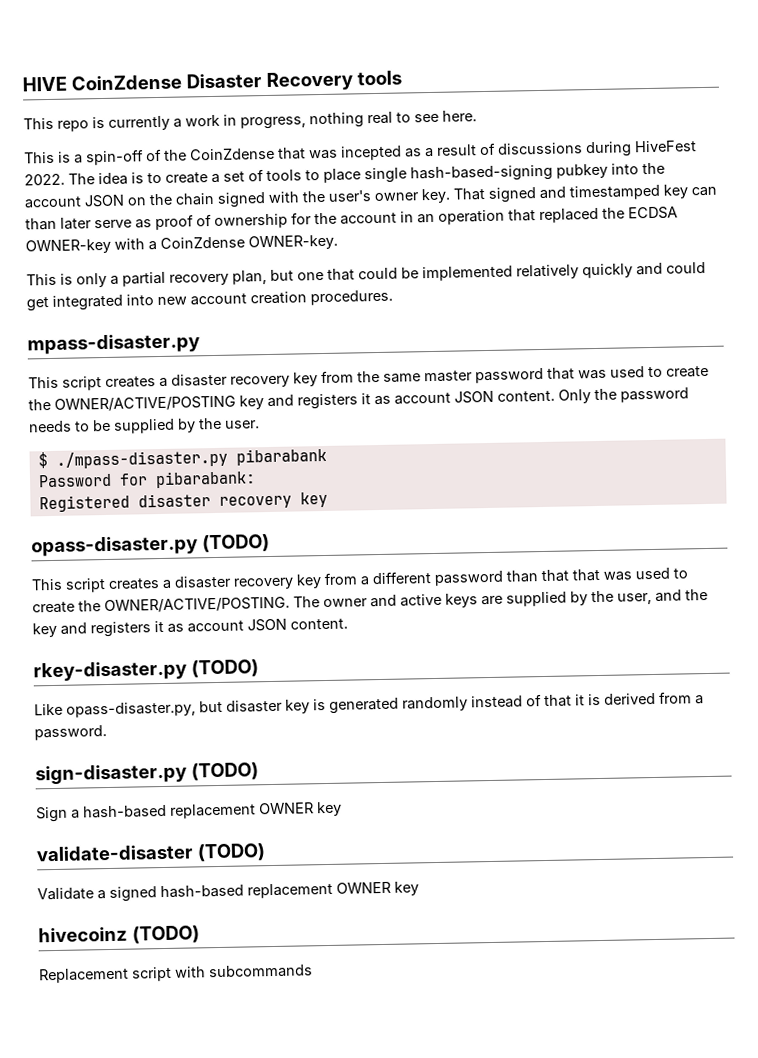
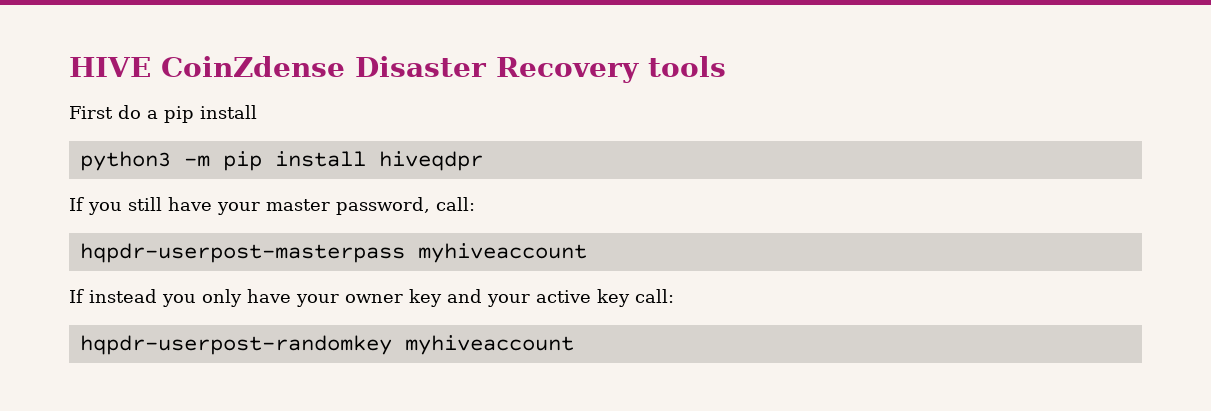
[23,110,477,132] [24,140,697,166] [24,162,665,186] [24,184,717,209] [25,206,678,231] [25,234,338,255] [26,261,706,288] [26,289,393,312] [27,333,200,355] [28,365,709,391] [28,387,689,412] [28,417,260,434] [37,447,327,469] [37,470,256,489] [38,491,328,513] [31,534,270,557] [31,567,688,593] [32,588,708,614] [32,618,348,638] [33,659,259,682] [34,691,704,718] [34,725,107,741] [35,762,259,785] [36,801,342,823] [36,843,266,862] [37,881,419,902] [38,925,200,944] [39,964,313,984] This repo is currently a work in progress, nothing real to see here. // This is a spin-off of the CoinZdense that was incepted as a result of discussions during HiveFest 2022. The idea is to create a set of tools to place single hash-based-signing pubkey into the account JSON on the chain signed with the user's owner key. That signed and timestamped key can than later serve as proof of ownership for the account in an operation that replaced the ECDSA OWNER-key with a CoinZdense OWNER-key. // This is only a partial recovery plan, but one that could be implemented relatively quickly and could get integrated into new account creation procedures. // mpass-disaster.py // This script creates a disaster recovery key from the same master password that was used to create the OWNER/ACTIVE/POSTING key and registers it as account JSON content. Only the password needs to be supplied by the user. // $ ./mpass-disaster.py pibarabank // Password for pibarabank: // Registered disaster recovery key // opass-disaster.py (TODO) // This script creates a disaster recovery key from a different password than that that was used to create the OWNER/ACTIVE/POSTING. The owner and active keys are supplied by the user, and the key and registers it as account JSON content. // rkey-disaster.py (TODO) // Like opass-disaster.py, but disaster key is generated randomly instead of that it is derived from a password. // sign-disaster.py (TODO) // Sign a hash-based replacement OWNER key // validate-disaster (TODO) // Validate a signed hash-based replacement OWNER key // hivecoinz (TODO) // Replacement script with subcommands -> [69,105,257,123] [79,151,483,171] [69,197,475,215] [79,243,587,263] [69,289,674,307] [79,335,574,355] First do a pip install // python3 -m pip install hiveqdpr // If you still have your master password, call: // hqpdr-userpost-masterpass myhiveaccount // If instead you only have your owner key and your active key call: // hqpdr-userpost-randomkey myhiveaccount

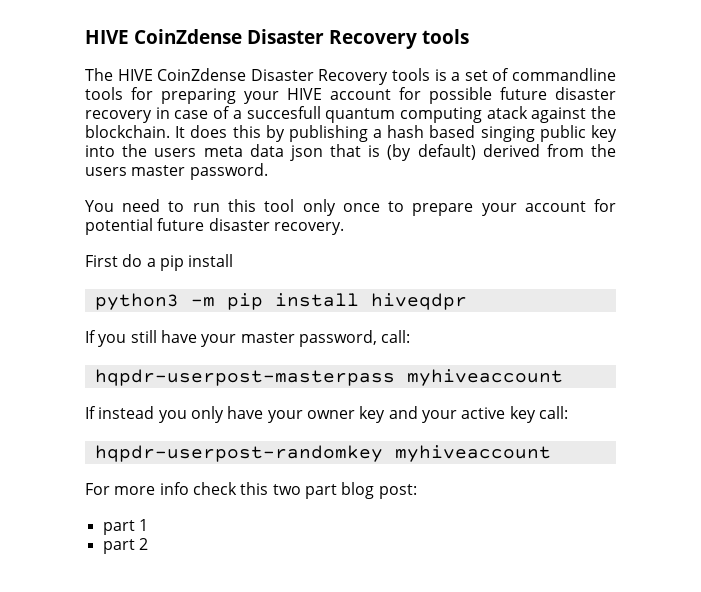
[69,56,726,83] HIVE CoinZdense Disaster Recovery tools -> [85,29,469,49] [85,68,617,85] [85,87,616,104] [85,106,616,123] [85,125,617,142] [85,144,617,161] [85,163,268,180] [85,199,616,216] [85,218,344,235] HIVE CoinZdense Disaster Recovery tools // The HIVE CoinZdense Disaster Recovery tools is a set of commandline tools for preparing your HIVE account for possible future disaster recovery in case of a succesfull quantum computing atack against the blockchain. It does this by publishing a hash based singing public key into the users meta data json that is (by default) derived from the users master password. // You need to run this tool only once to prepare your account for potential future disaster recovery.
(574, 345) none -> [85,482,417,499] [102,519,148,535] [102,538,148,554] // For more info check this two part blog post: // part 1 // part 2

